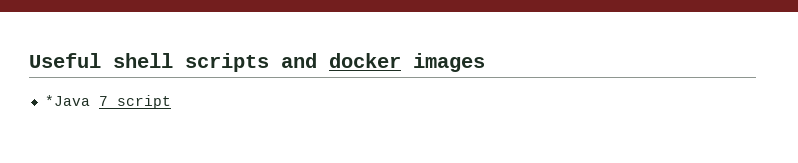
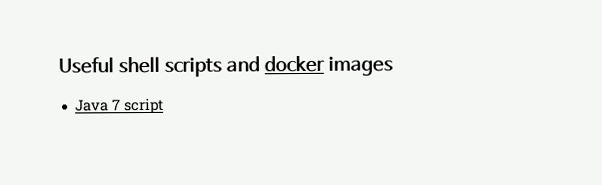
[44,95,90,106] *Java -> [74,99,109,112] Java

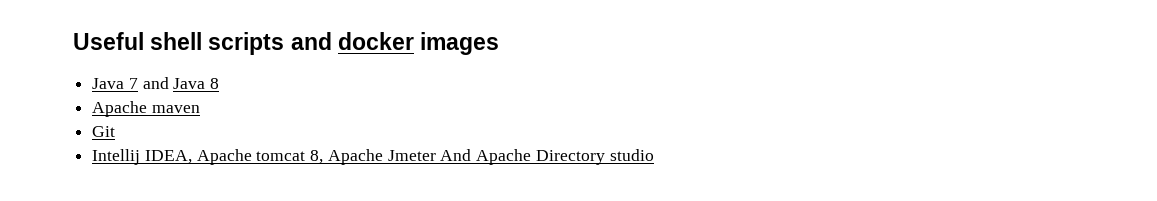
[123,97,164,114] script -> [142,77,220,89] [92,101,200,117] [92,126,116,137] [92,149,654,165] and Java 8 // Apache maven // Git // Intellij IDEA, Apache tomcat 8, Apache Jmeter And Apache Directory studio

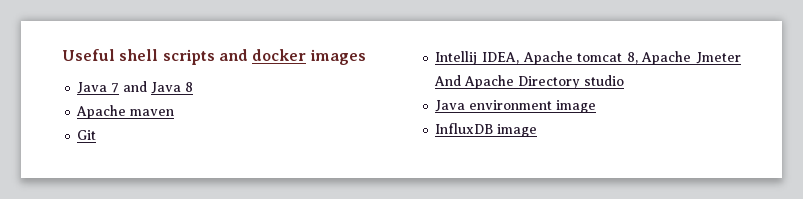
(654, 155) none -> [435,100,597,113] [435,123,538,137] // Java environment image // InfluxDB image

